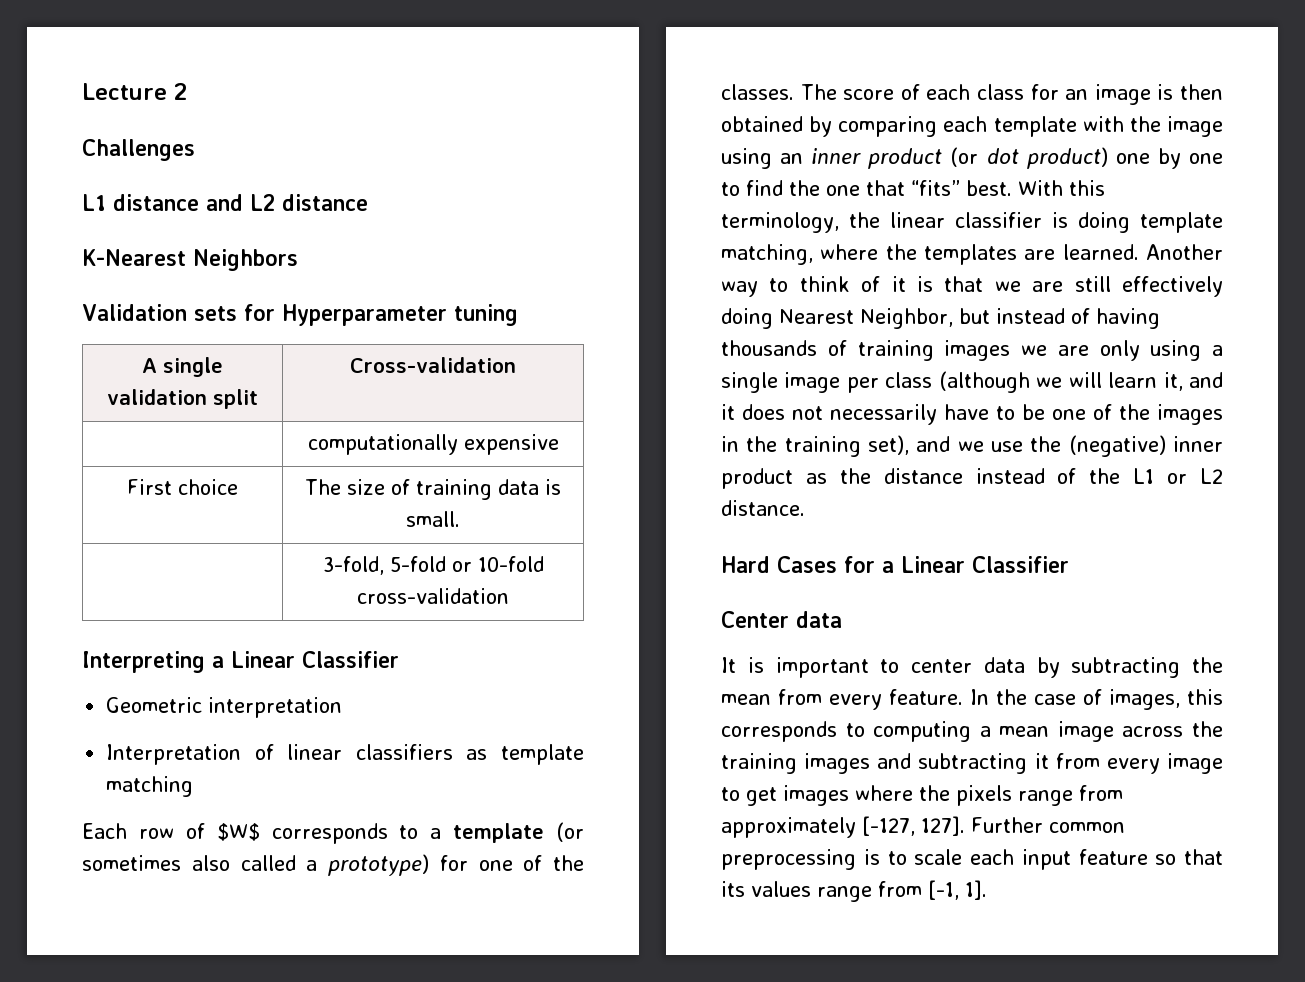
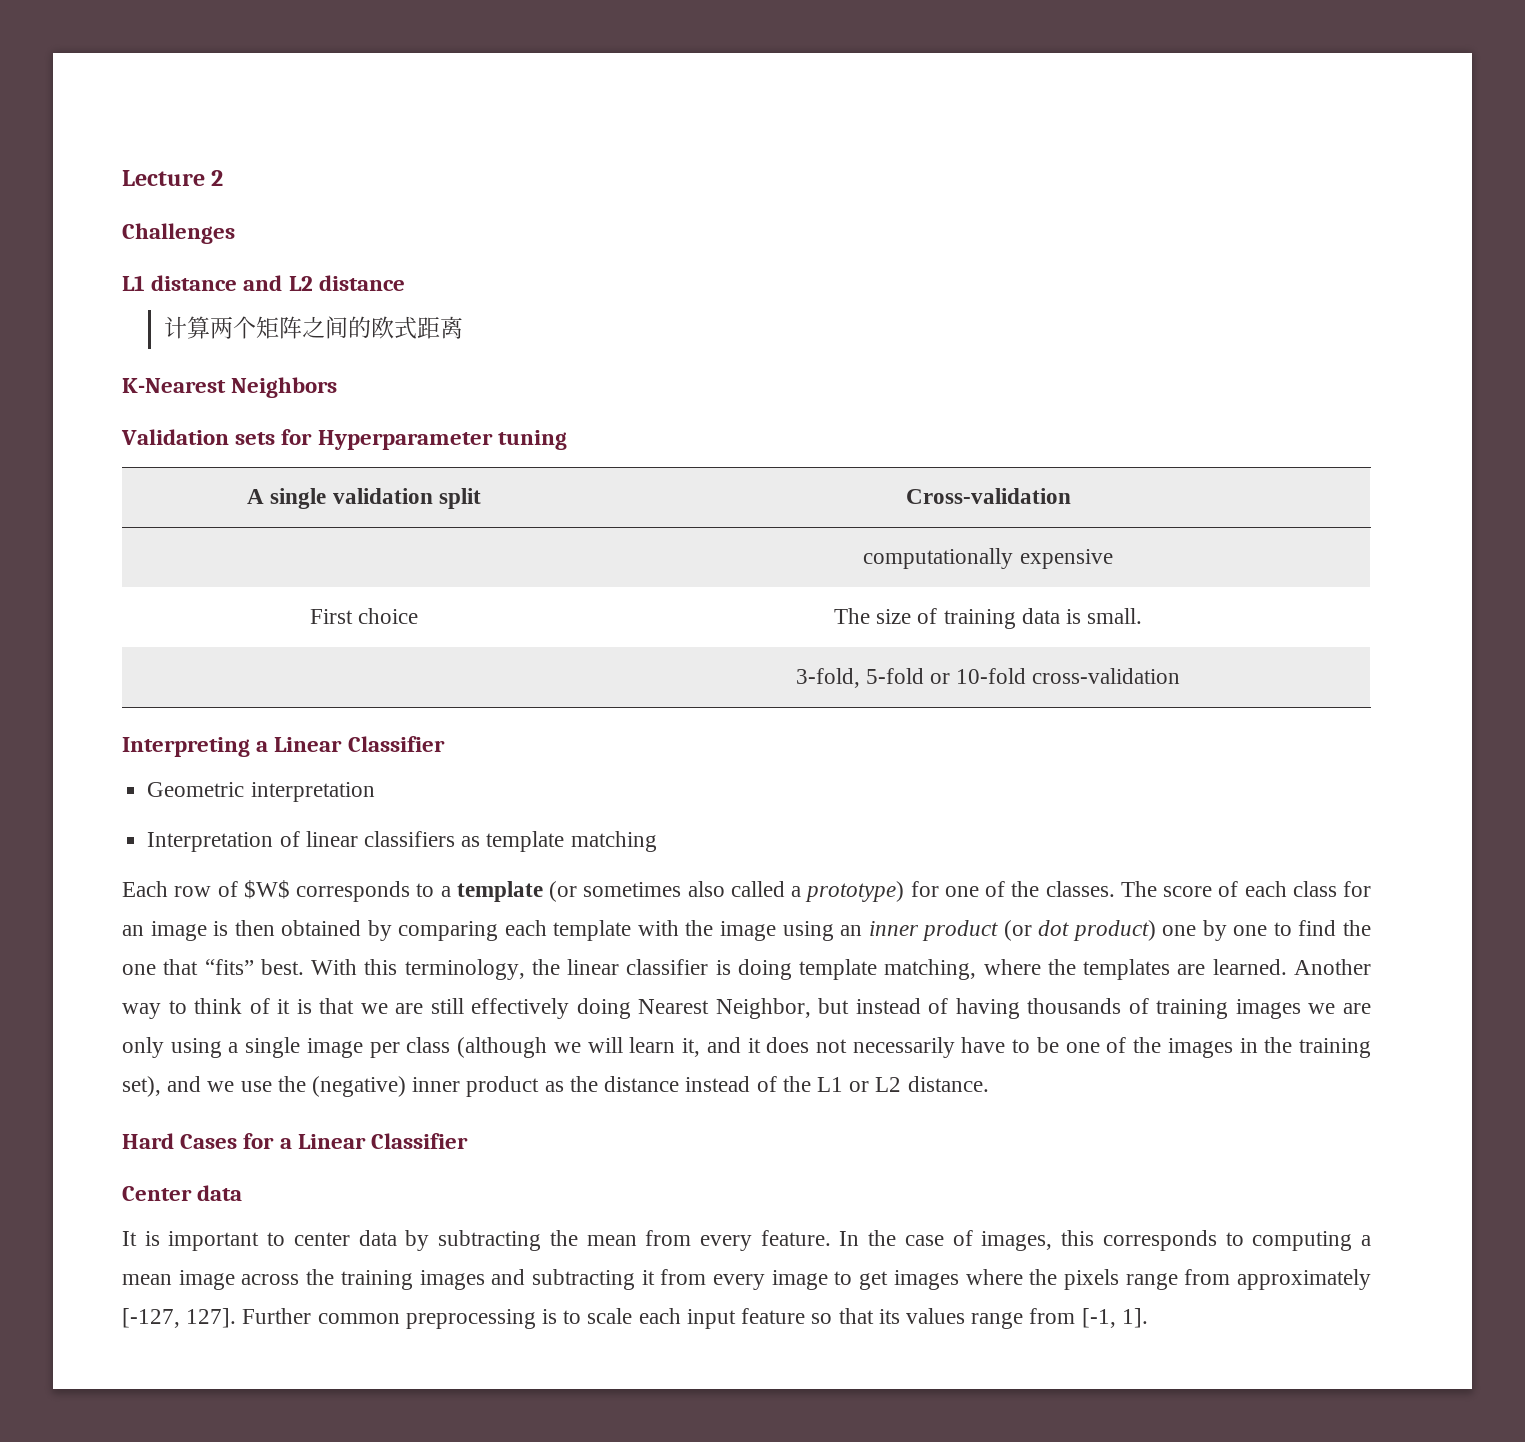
(368, 202) none -> [163,316,463,339] // 计算两个矩阵之间的欧式距离

